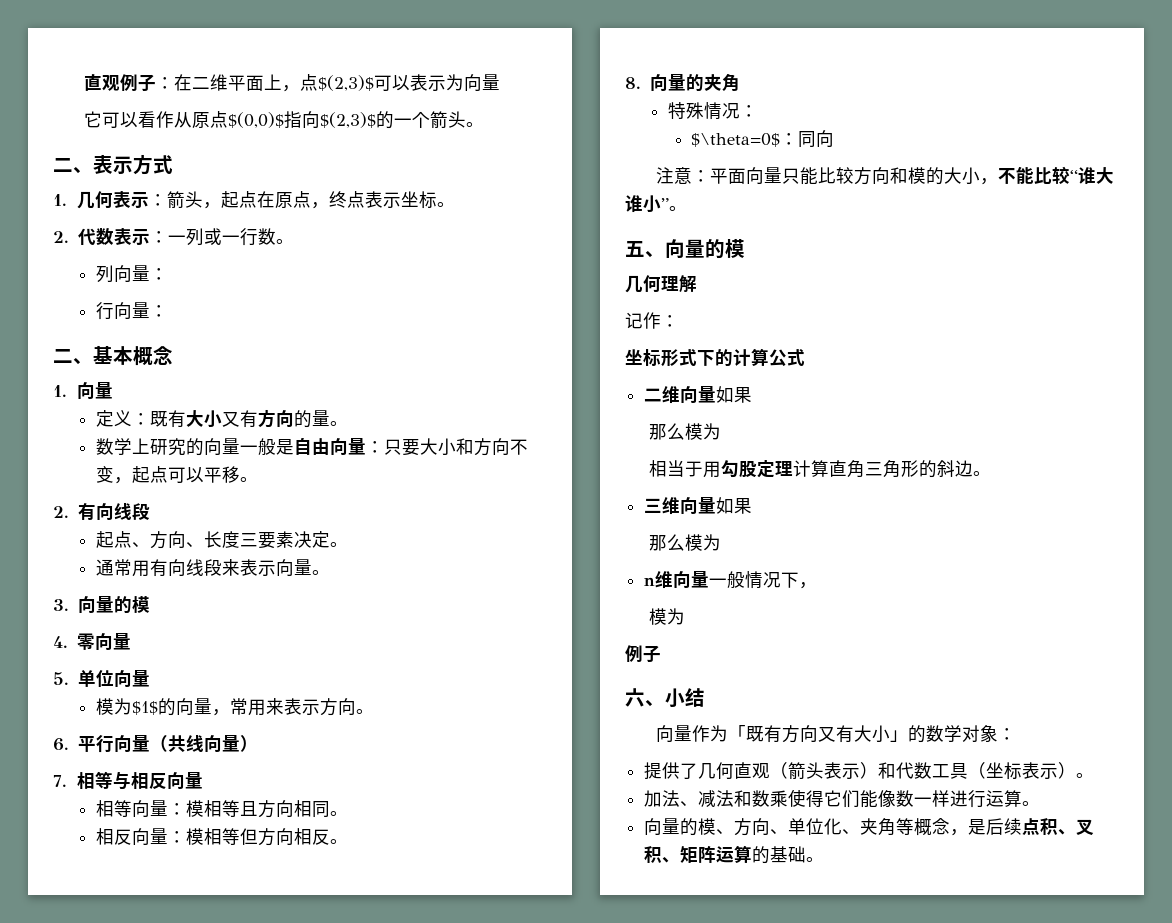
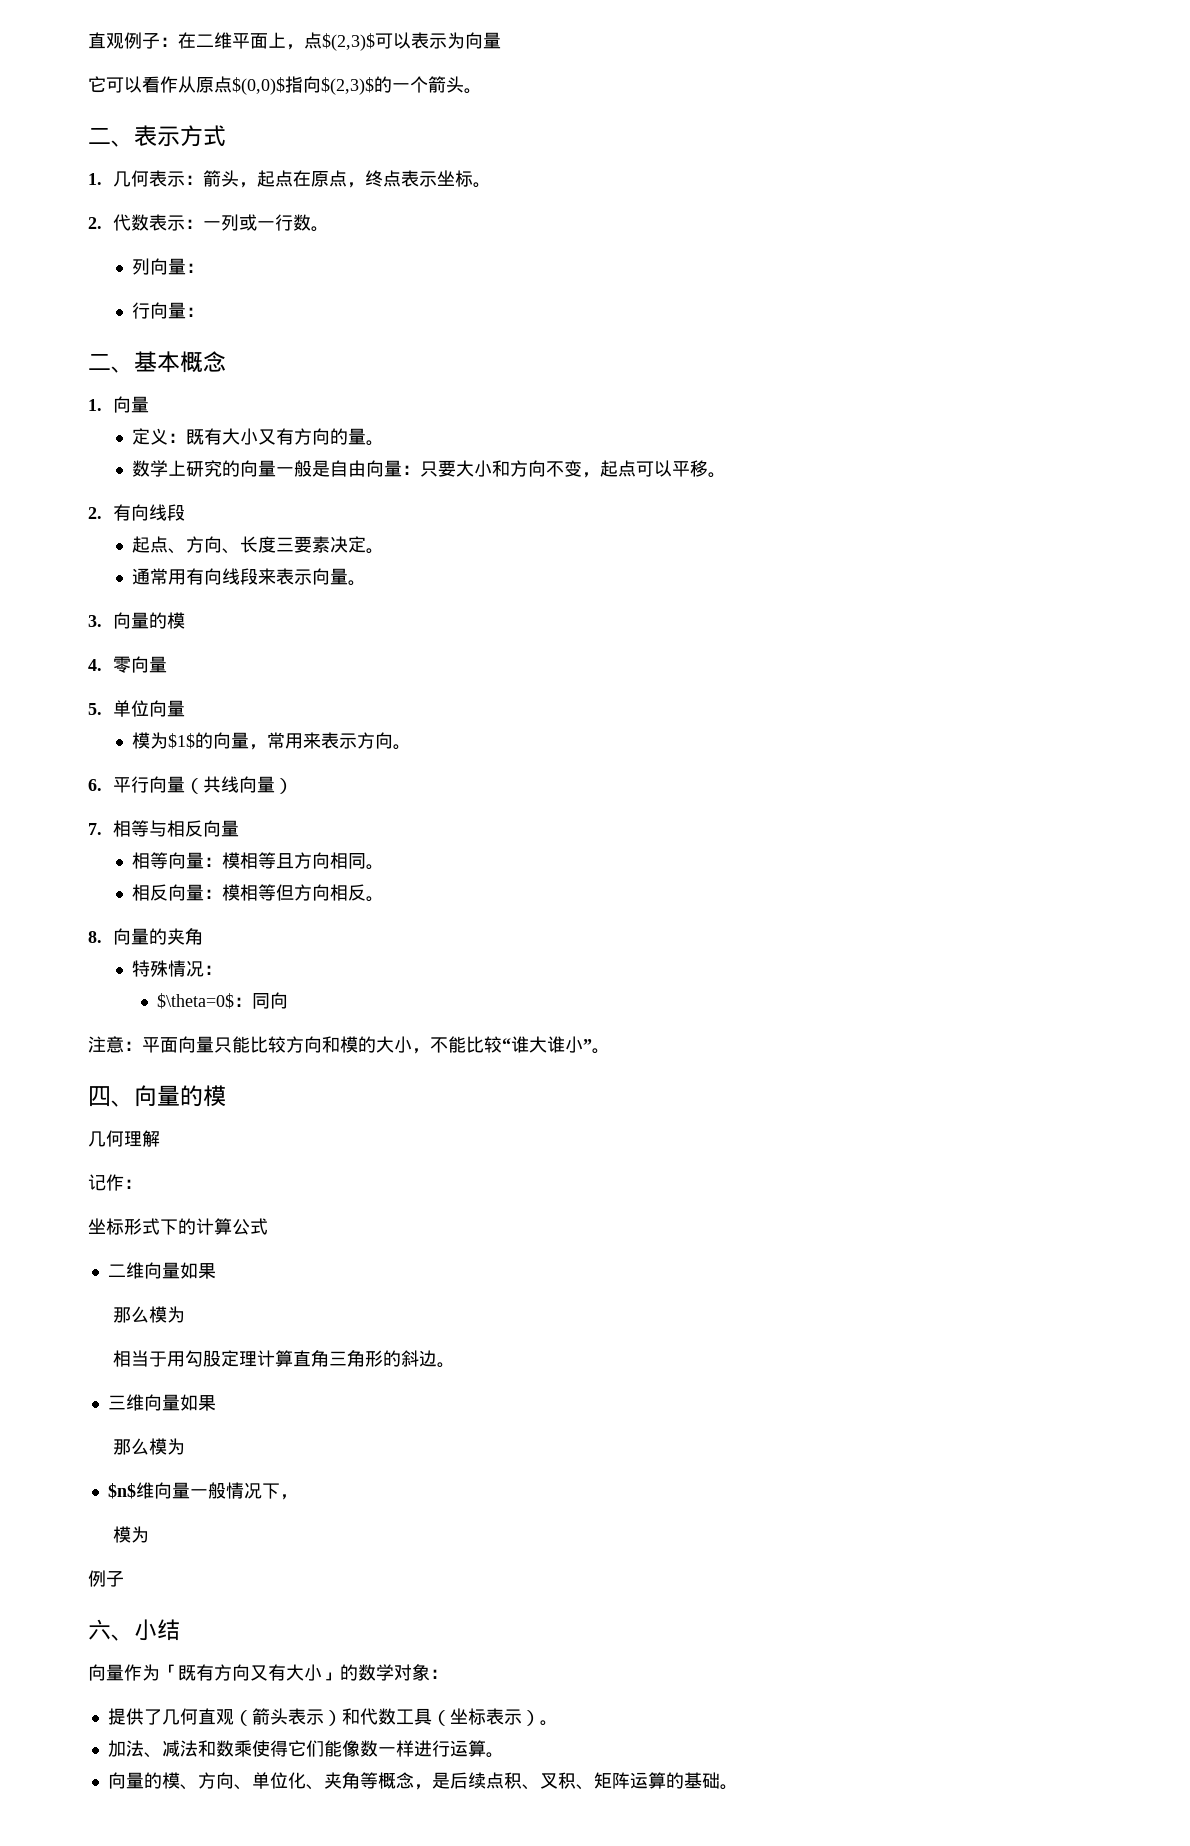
[625,241,645,257] 五 -> [88,1086,111,1107] 四
[644,577,656,586] n -> [107,1483,136,1499] $n$

